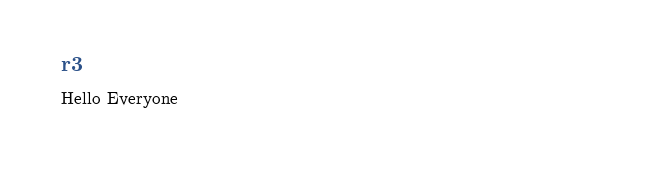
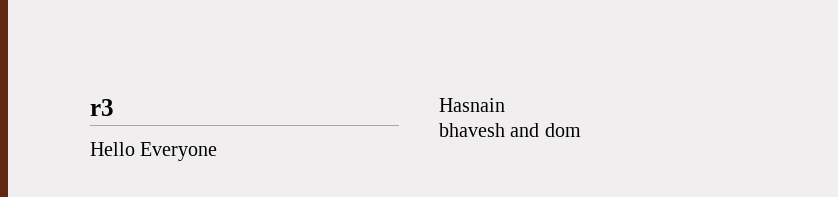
(178, 100) none -> [439,98,505,112] [439,123,581,137] // Hasnain // bhavesh and dom

